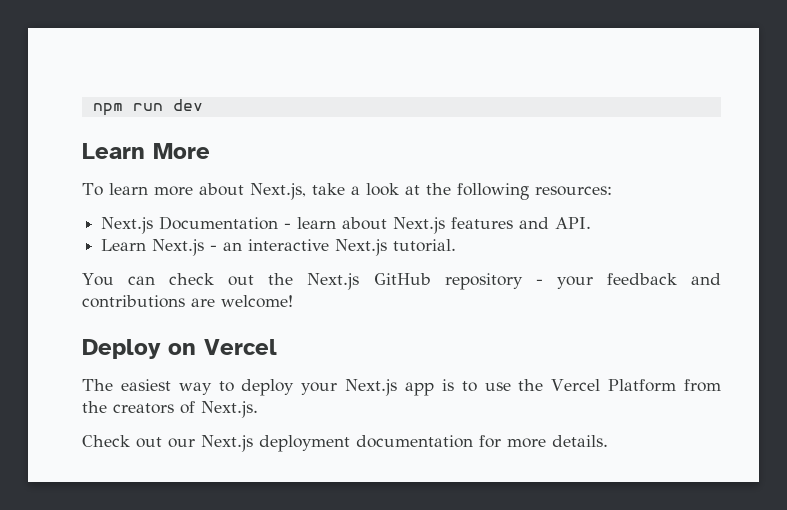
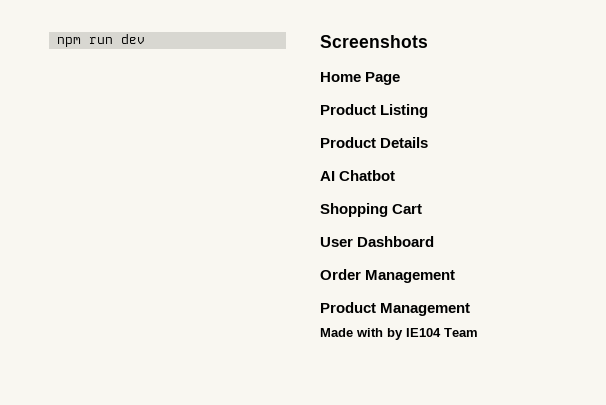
[82,143,210,159] [82,183,612,200] [101,216,592,234] [101,239,457,256] [82,273,721,290] [82,295,293,308] [82,339,277,359] [82,379,722,396] [82,401,258,418] [82,435,608,452] Learn More // To learn more about Next.js, take a look at the following resources: // Next.js Documentation - learn about Next.js features and API. // Learn Next.js - an interactive Next.js tutorial. // You can check out the Next.js GitHub repository - your feedback and contributions are welcome! // Deploy on Vercel // The easiest way to deploy your Next.js app is to use the Vercel Platform from the creators of Next.js. // Check out our Next.js deployment documentation for more details. -> [320,35,428,48] [320,72,401,85] [320,104,429,118] [320,137,429,148] [320,170,396,181] [320,203,423,217] [320,236,435,247] [320,269,456,283] [320,302,471,316] [320,328,478,340] Screenshots // Home Page // Product Listing // Product Details // AI Chatbot // Shopping Cart // User Dashboard // Order Management // Product Management // Made with by IE104 Team

